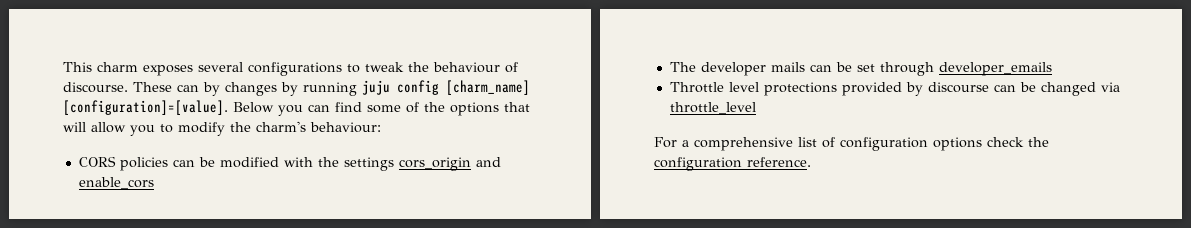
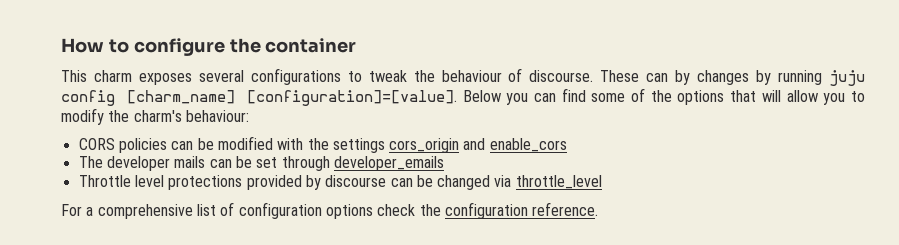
(63, 67) none -> [61,38,357,56] How to configure the container //

